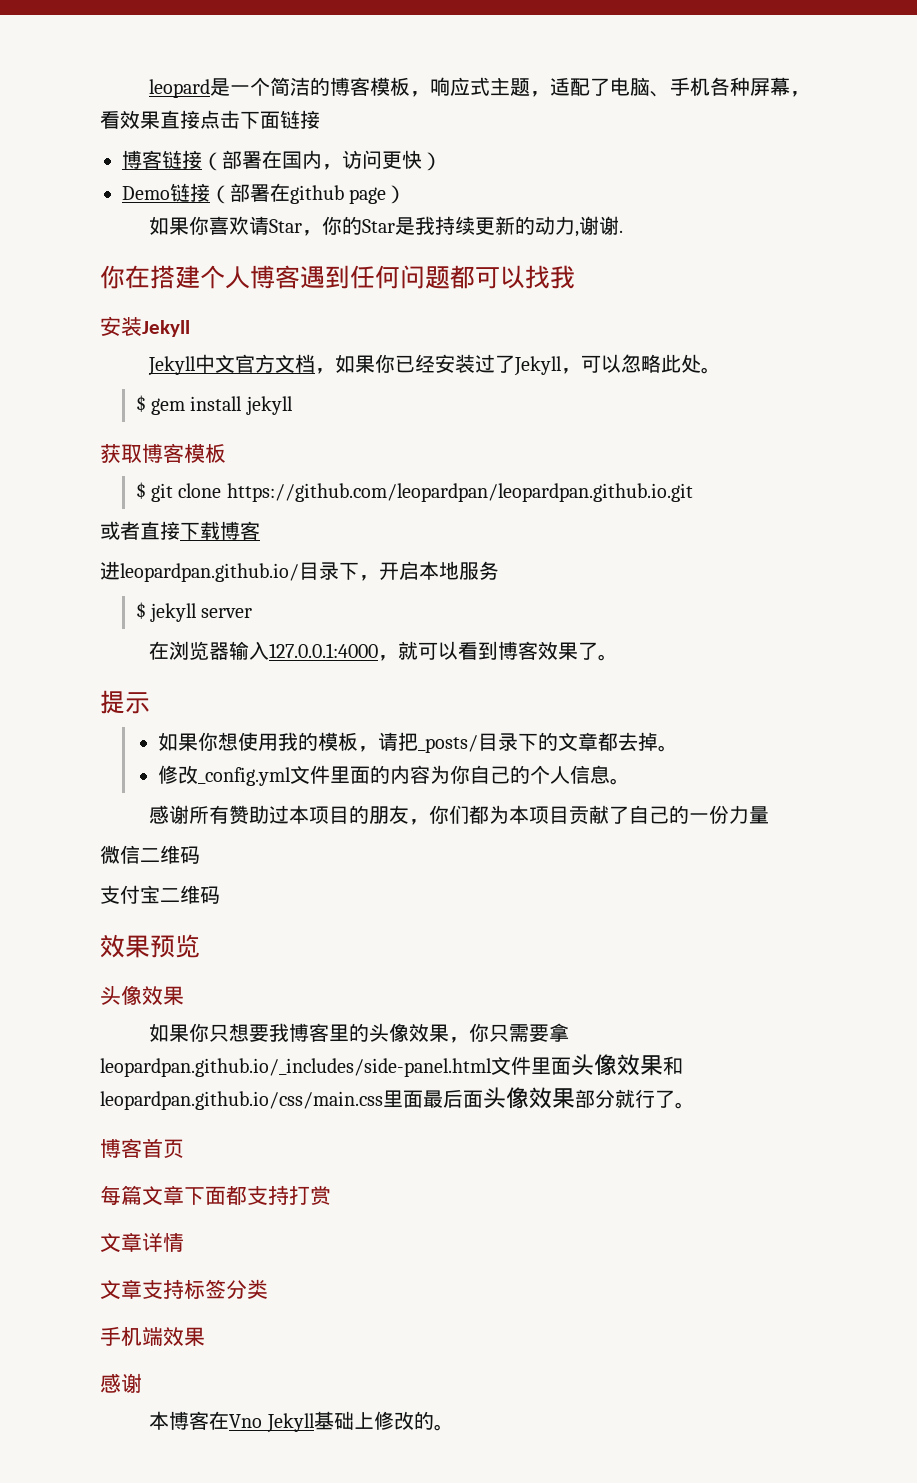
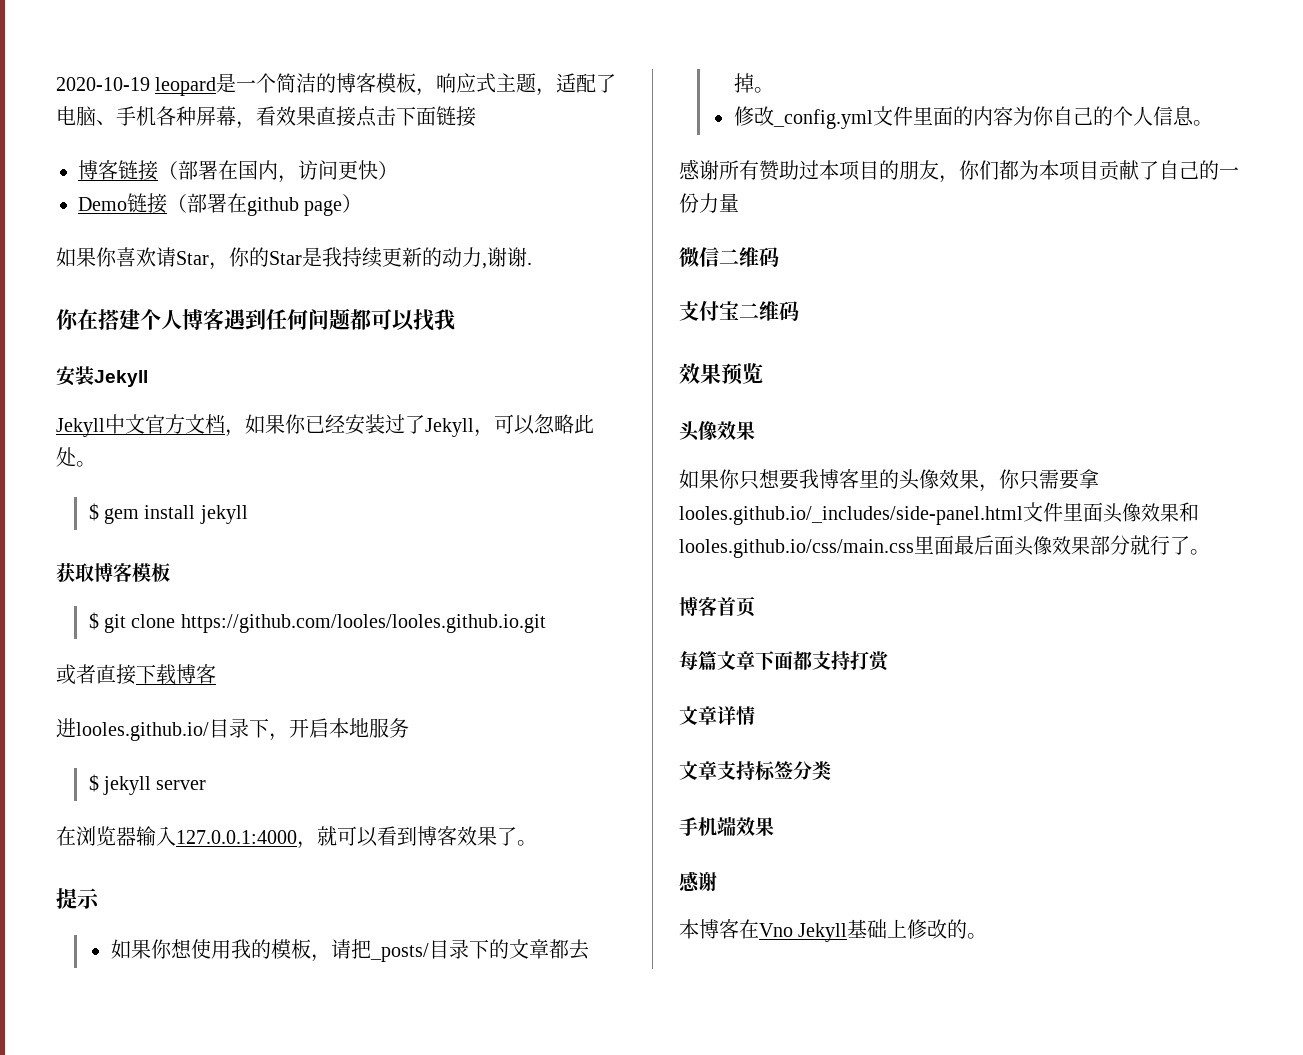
(149, 88) none -> [56,77,150,91] 2020-10-19
[226,483,693,502] https://github.com/leopardpan/leopardpan.github.io.git -> [180,614,546,633] https://github.com/looles/looles.github.io.git
[120,563,299,582] leopardpan.github.io/ -> [76,722,209,741] looles.github.io/
[100,1058,492,1077] leopardpan.github.io/_includes/side-panel.html -> [679,506,1023,525] looles.github.io/_includes/side-panel.html
[100,1091,383,1110] leopardpan.github.io/css/main.css -> [679,539,914,558] looles.github.io/css/main.css

